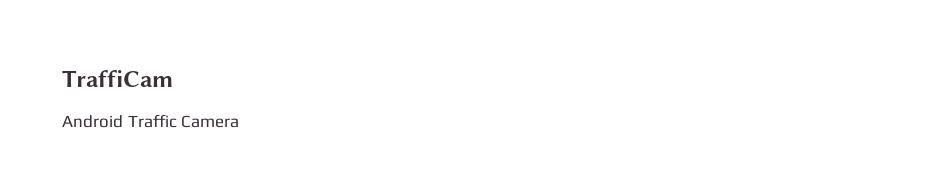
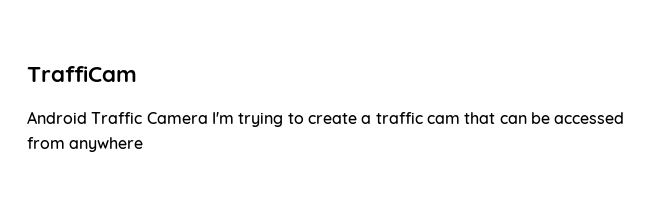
(240, 121) none -> [211,112,625,127] [27,137,144,152] I'm trying to create a traffic cam that can be accessed from anywhere

